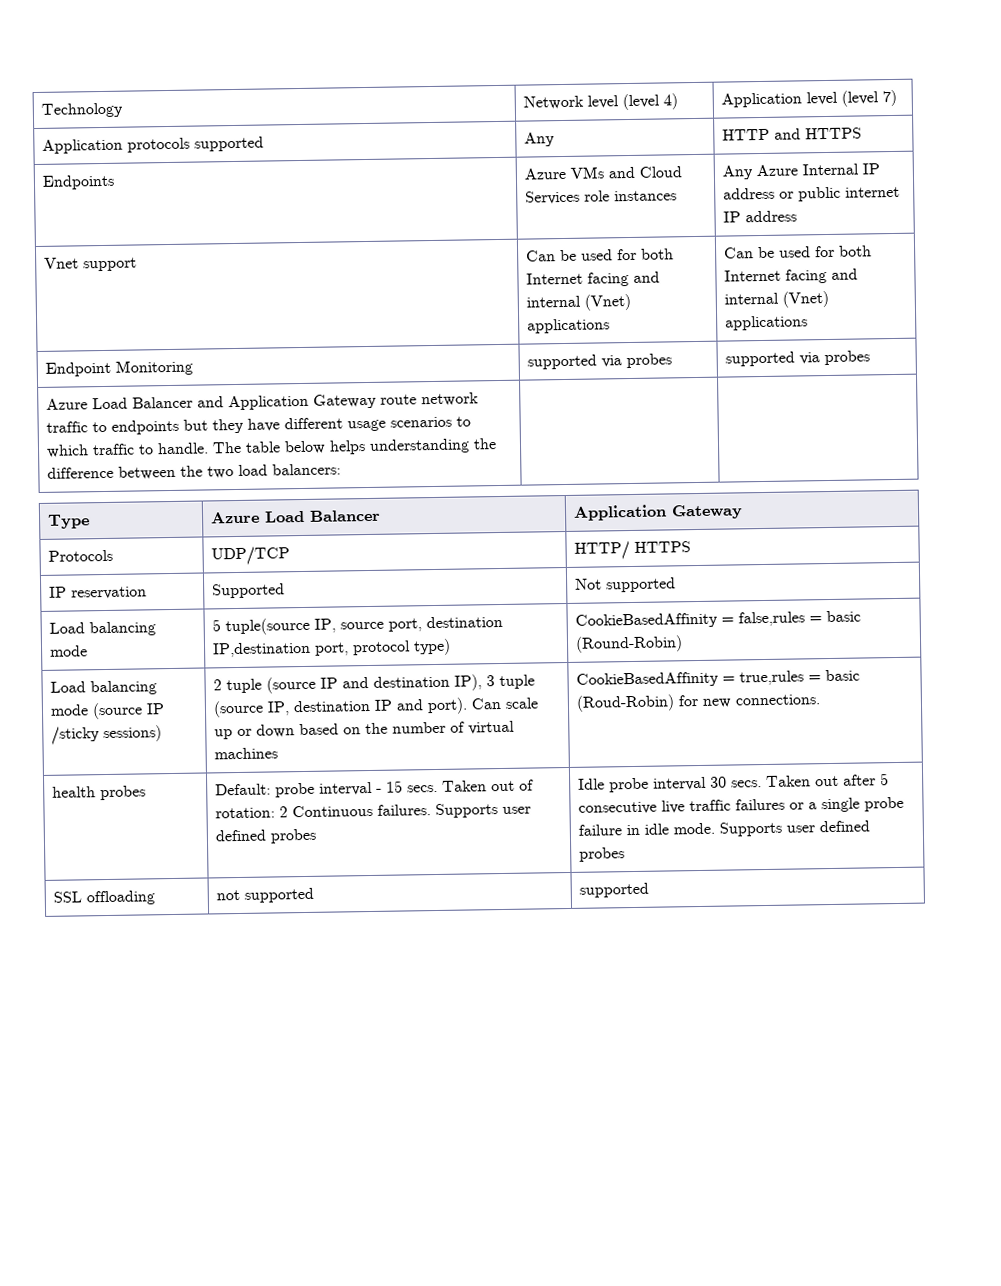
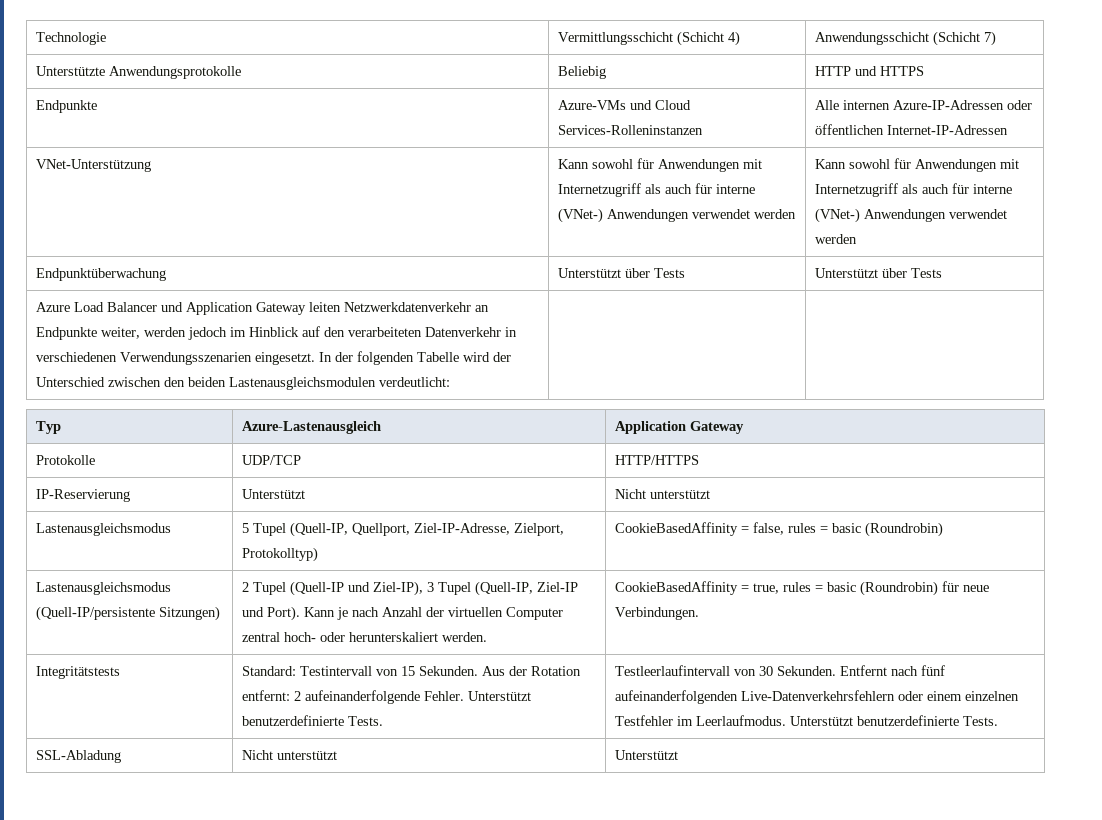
[41,102,124,118] [523,93,679,111] [721,89,898,108] [42,136,265,154] [524,132,556,147] Technology | Network level (level 4) | Application level (level 7) // Application protocols supported | Any -> [36,32,107,45] [558,31,741,46] [815,31,997,46] [36,66,242,79] [558,66,607,79] Technologie | Vermittlungsschicht (Schicht 4) | Anwendungsschicht (Schicht 7) // Unterstützte Anwendungsprotokolle | Beliebig
[774,127,863,140] [42,174,116,190] [524,166,683,180] [525,190,678,205] [722,163,881,180] [723,186,901,202] [723,210,798,223] [44,257,138,272] [526,248,675,262] [526,271,661,287] [526,293,632,311] [527,318,611,334] [724,245,873,259] [724,268,859,284] [724,290,830,308] [725,315,809,331] [45,359,194,377] [527,353,673,370] [725,350,871,367] [46,392,480,411] [46,416,472,435] [46,438,498,458] [47,463,342,480] [48,514,91,529] [210,509,382,524] and HTTPS // Endpoints | Azure VMs and Cloud Services role instances | Any Azure Internal IP address or public internet IP address // Vnet support | Can be used for both Internet facing and internal (Vnet) applications | Can be used for both Internet facing and internal (Vnet) applications // Endpoint Monitoring | supported via probes | supported via probes // Azure Load Balancer and Application Gateway route network traffic to endpoints but they have different usage scenarios to which traffic to handle. The table below helps understanding the difference between the two load balancers: | | // Type | Azure Load Balancer -> [855,66,925,76] [36,100,98,113] [558,100,692,110] [558,125,704,135] [815,100,1033,110] [815,124,1009,135] [36,159,152,172] [558,158,763,172] [558,183,756,197] [558,208,797,223] [815,158,1020,172] [815,183,1013,197] [815,208,1008,223] [815,234,858,244] [36,268,167,281] [558,268,686,278] [815,268,943,278] [36,302,490,315] [36,326,518,340] [36,351,512,365] [36,377,451,390] [36,421,62,434] [242,421,382,434] und HTTPS // Endpunkte | Azure-VMs und Cloud Services-Rolleninstanzen | Alle internen Azure-IP-Adressen oder öffentlichen Internet-IP-Adressen // VNet-Unterstützung | Kann sowohl für Anwendungen mit Internetzugriff als auch für interne (VNet-) Anwendungen verwendet werden | Kann sowohl für Anwendungen mit Internetzugriff als auch für interne (VNet-) Anwendungen verwendet werden // Endpunktüberwachung | Unterstützt über Tests | Unterstützt über Tests // Azure Load Balancer und Application Gateway leiten Netzwerkdatenverkehr an Endpunkte weiter, werden jedoch im Hinblick auf den verarbeiteten Datenverkehr in verschiedenen Verwendungsszenarien eingesetzt. In der folgenden Tabelle wird der Unterschied zwischen den beiden Lastenausgleichsmodulen verdeutlicht: | | // Typ | Azure-Lastenausgleich
[48,549,114,562] Protocols -> [36,455,96,465] Protokolle
[574,541,692,560] [49,586,148,600] [212,583,286,599] [575,577,677,593] [49,621,157,637] [49,645,89,657] [212,615,504,636] [212,638,452,658] [575,610,862,629] [575,635,684,653] [50,680,158,696] [50,702,166,720] [51,725,163,745] [213,674,536,694] [213,697,539,718] [214,720,516,740] [214,747,279,760] [576,669,861,688] [576,694,821,712] [52,785,147,801] [215,779,535,798] [215,803,532,819] [215,828,318,844] [578,773,890,793] [578,796,905,815] [578,820,871,837] [579,847,626,862] [53,890,156,906] [216,887,315,903] [579,882,650,898] HTTP/ HTTPS // IP reservation | Supported | Not supported // Load balancing mode | 5 tuple(source IP, source port, destination IP,destination port, protocol type) | CookieBasedAffinity = false,rules = basic (Round-Robin) // Load balancing mode (source IP /sticky sessions) | 2 tuple (source IP and destination IP), 3 tuple (source IP, destination IP and port). Can scale up or down based on the number of virtual machines | CookieBasedAffinity = true,rules = basic (Roud-Robin) for new connections. // health probes | Default: probe interval - 15 secs. Taken out of rotation: 2 Continuous failures. Supports user defined probes | Idle probe interval 30 secs. Taken out after 5 consecutive live traffic failures or a single probe failure in idle mode. Supports user defined probes // SSL offloading | not supported | supported -> [615,455,700,465] [36,489,131,502] [242,489,306,499] [615,489,711,499] [36,523,172,536] [242,522,565,537] [242,547,319,562] [615,522,944,537] [36,582,172,595] [36,606,221,621] [242,581,579,596] [242,606,564,621] [242,632,488,642] [615,581,990,596] [615,607,700,620] [36,666,121,679] [242,666,582,676] [242,690,532,704] [242,715,384,726] [615,665,946,676] [615,690,1020,704] [615,715,999,726] [36,750,122,763] [242,750,338,760] [615,750,679,760] HTTP/HTTPS // IP-Reservierung | Unterstützt | Nicht unterstützt // Lastenausgleichsmodus | 5 Tupel (Quell-IP, Quellport, Ziel-IP-Adresse, Zielport, Protokolltyp) | CookieBasedAffinity = false, rules = basic (Roundrobin) // Lastenausgleichsmodus (Quell-IP/persistente Sitzungen) | 2 Tupel (Quell-IP und Ziel-IP), 3 Tupel (Quell-IP, Ziel-IP und Port). Kann je nach Anzahl der virtuellen Computer zentral hoch- oder herunterskaliert werden. | CookieBasedAffinity = true, rules = basic (Roundrobin) für neue Verbindungen. // Integritätstests | Standard: Testintervall von 15 Sekunden. Aus der Rotation entfernt: 2 aufeinanderfolgende Fehler. Unterstützt benutzerdefinierte Tests. | Testleerlaufintervall von 30 Sekunden. Entfernt nach fünf aufeinanderfolgenden Live-Datenverkehrsfehlern oder einem einzelnen Testfehler im Leerlaufmodus. Unterstützt benutzerdefinierte Tests. // SSL-Abladung | Nicht unterstützt | Unterstützt

